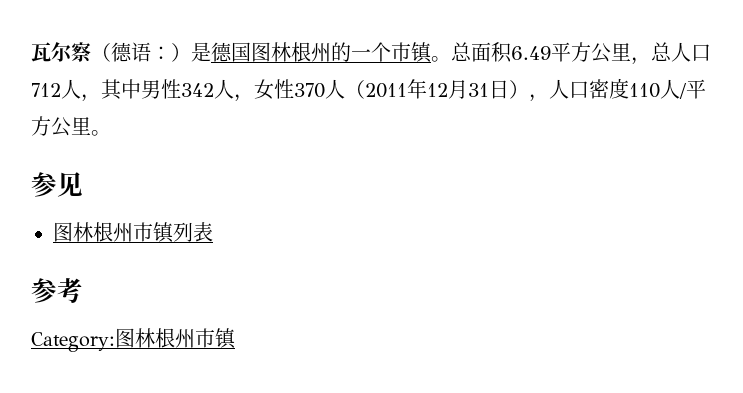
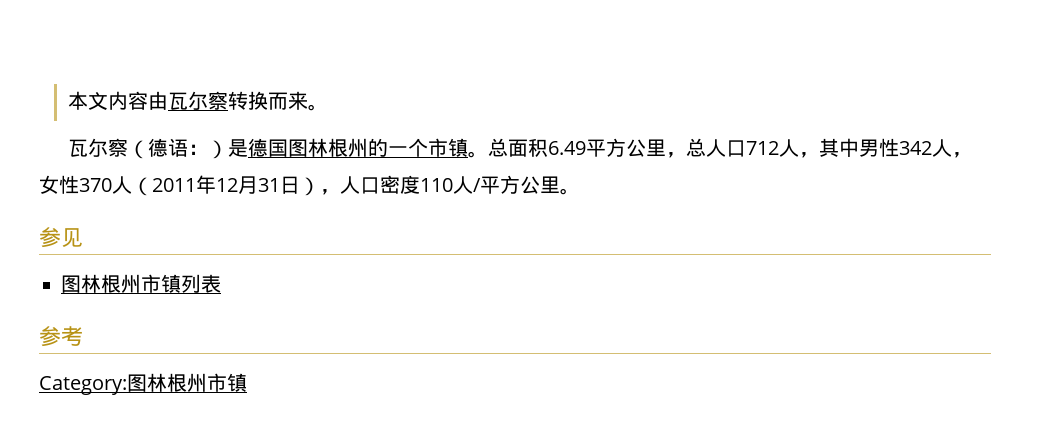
(31, 52) none -> [68,91,329,111] 本文内容由瓦尔察转换而来。 //

